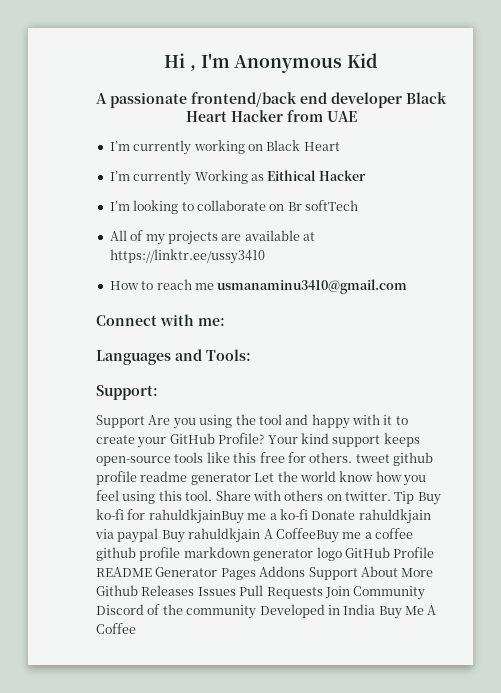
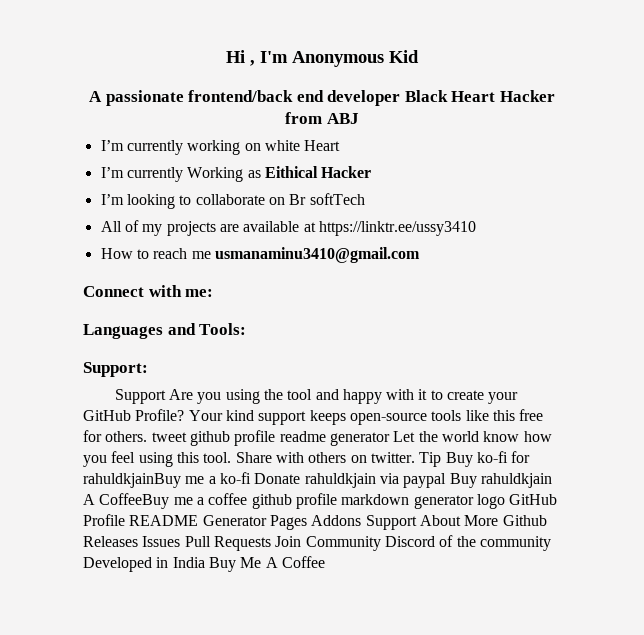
[326,111,357,122] UAE -> [326,113,359,124] ABJ
[266,140,301,151] Black -> [264,140,300,151] white

